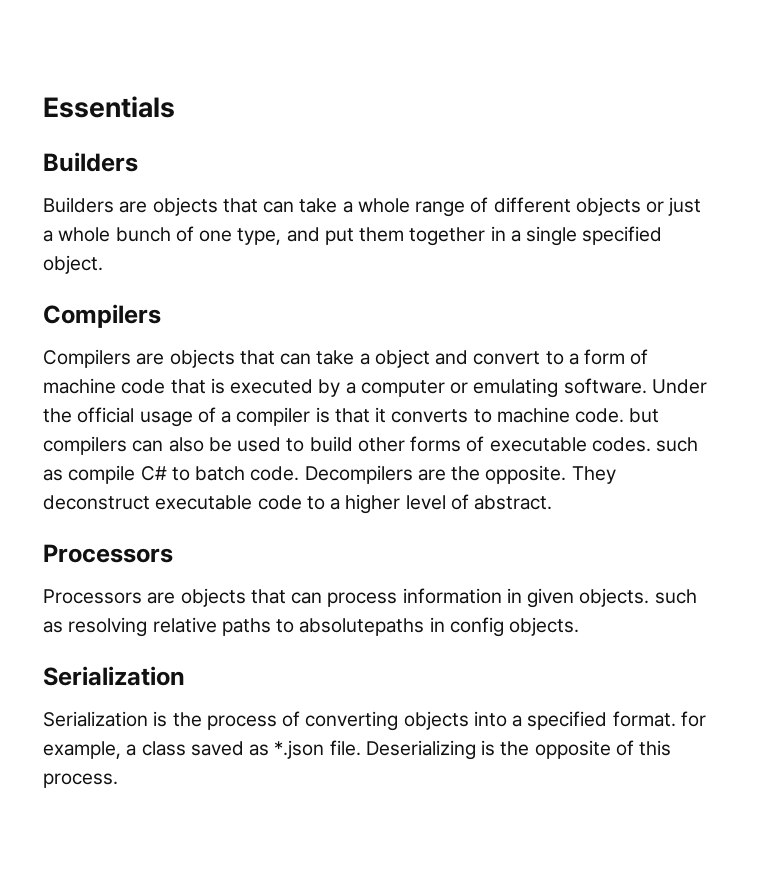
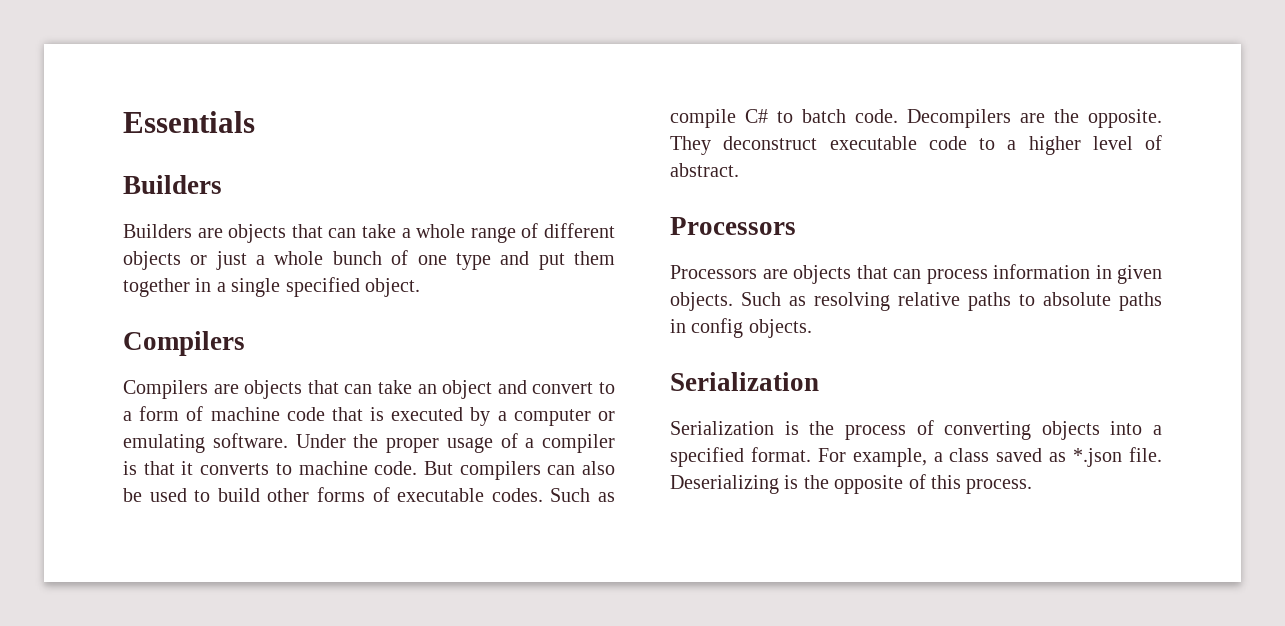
[237,228,282,245] type, -> [455,253,491,270] type
[359,353,370,365] a -> [417,384,437,394] an
[77,407,135,423] official -> [386,438,439,453] proper
[629,408,660,423] but -> [423,461,453,475] But
[656,437,699,452] such -> [550,488,591,502] Such
[654,589,697,604] such -> [741,292,781,306] Such
[299,618,425,636] absolutepaths -> [1043,292,1162,311] absolute paths
[680,711,706,727] for -> [817,448,846,462] For

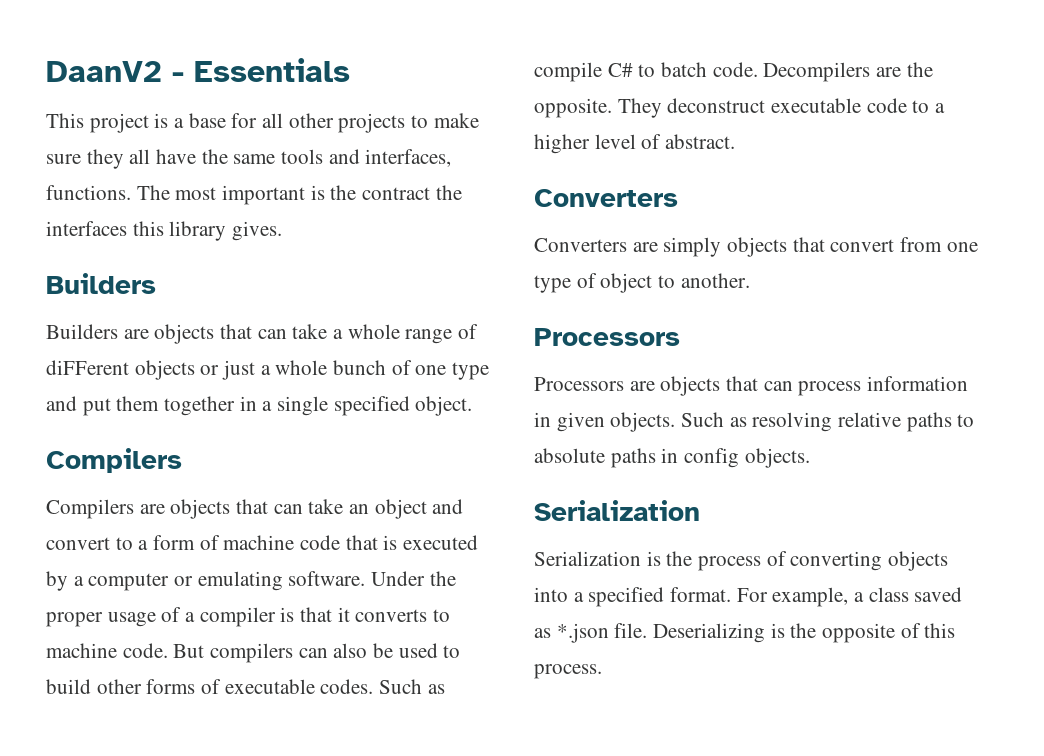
(123, 122) none -> [46,61,184,82] DaanV2 -
(255, 122) none -> [46,113,479,133] [46,149,452,169] [46,185,462,205] [46,221,283,241] // This project is a base for all other projects to make sure they all have the same tools and interfaces, functions. The most important is the contract the interfaces this library gives.
[544,223,616,238] different -> [46,360,129,375] diFFerent
(739, 170) none -> [534,189,678,207] [534,237,978,257] [534,273,750,293] // Converters // Converters are simply objects that convert from one type of object to another.

